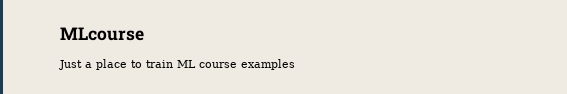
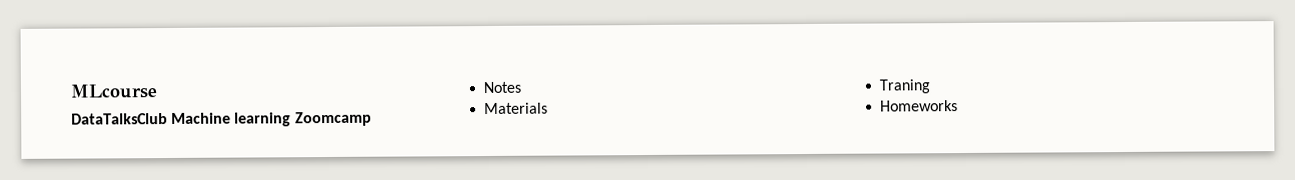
[59,59,295,70] Just a place to train ML course examples -> [71,111,372,127] [483,81,523,94] [484,102,549,115] [879,79,932,94] [880,100,959,112] DataTalksClub Machine learning Zoomcamp // Notes // Materials // Traning // Homeworks

